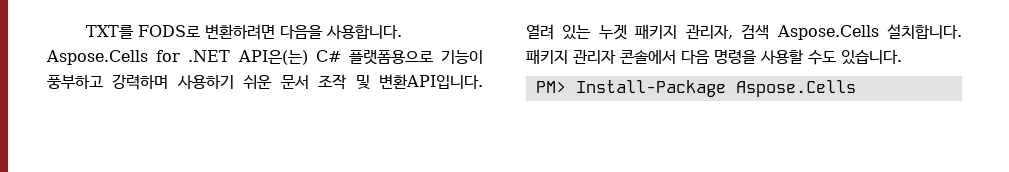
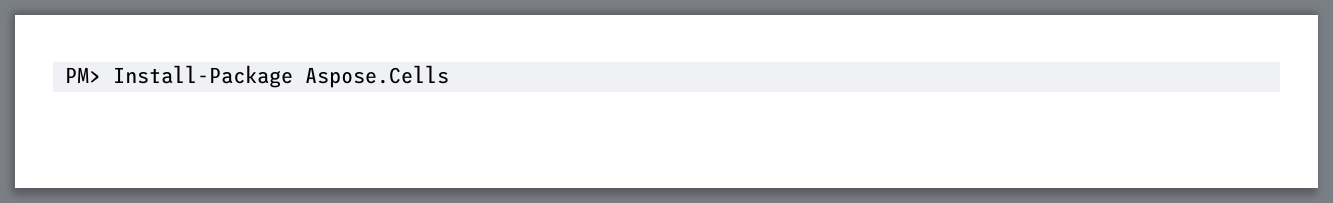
[86,24,403,40] [46,50,484,65] [47,74,483,90] [526,24,962,40] [526,49,902,65] TXT를 FODS로 변환하려면 다음을 사용합니다. Aspose.Cells for .NET API은(는) C# 플랫폼용으로 기능이 풍부하고 강력하며 사용하기 쉬운 문서 조작 및 변환API입니다. 열려 있는 누겟 패키지 관리자, 검색 Aspose.Cells 설치합니다. 패키지 관리자 콘솔에서 다음 명령을 사용할 수도 있습니다. // -> (65, 75) none

